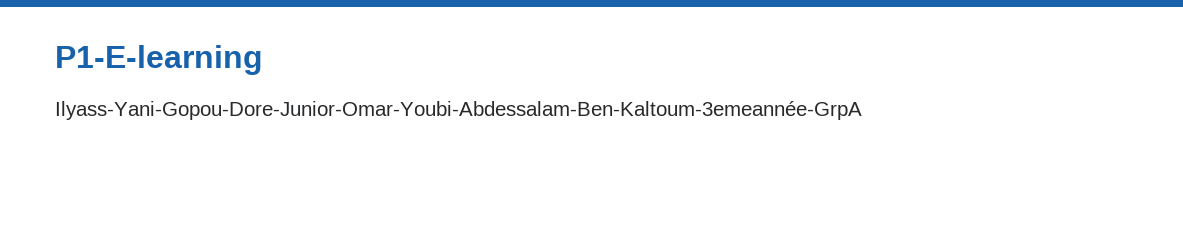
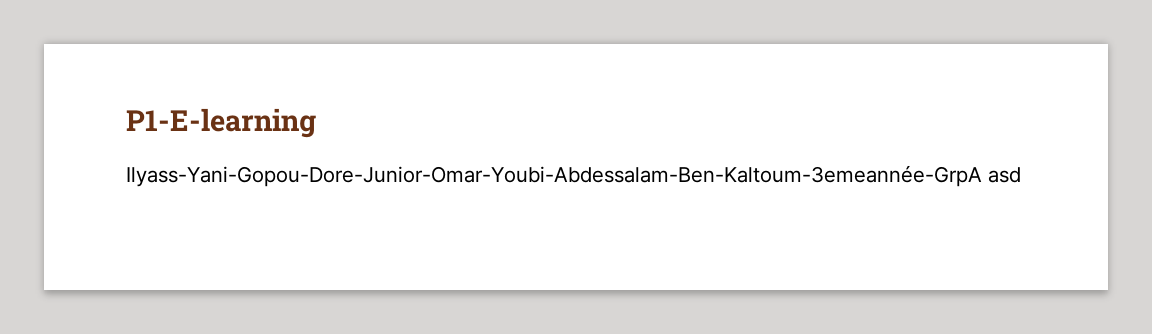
(862, 110) none -> [987,167,1021,183] asd

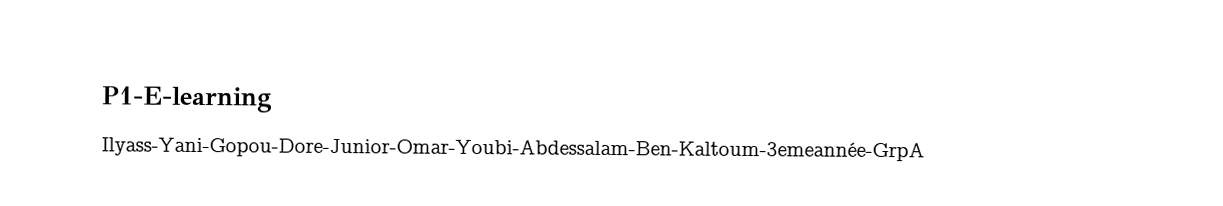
[987,167,1021,183] asd -> (925, 149) none

